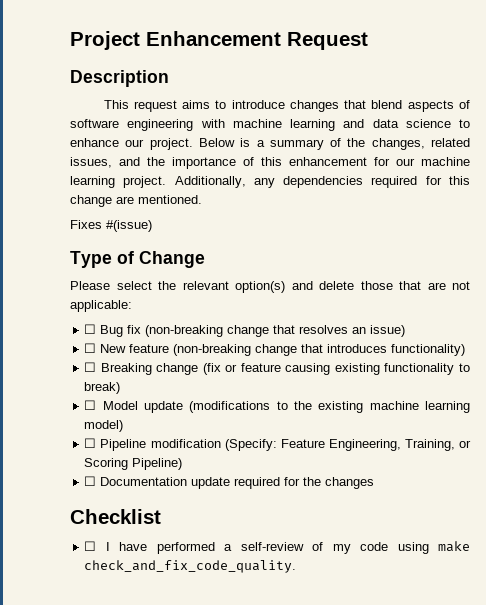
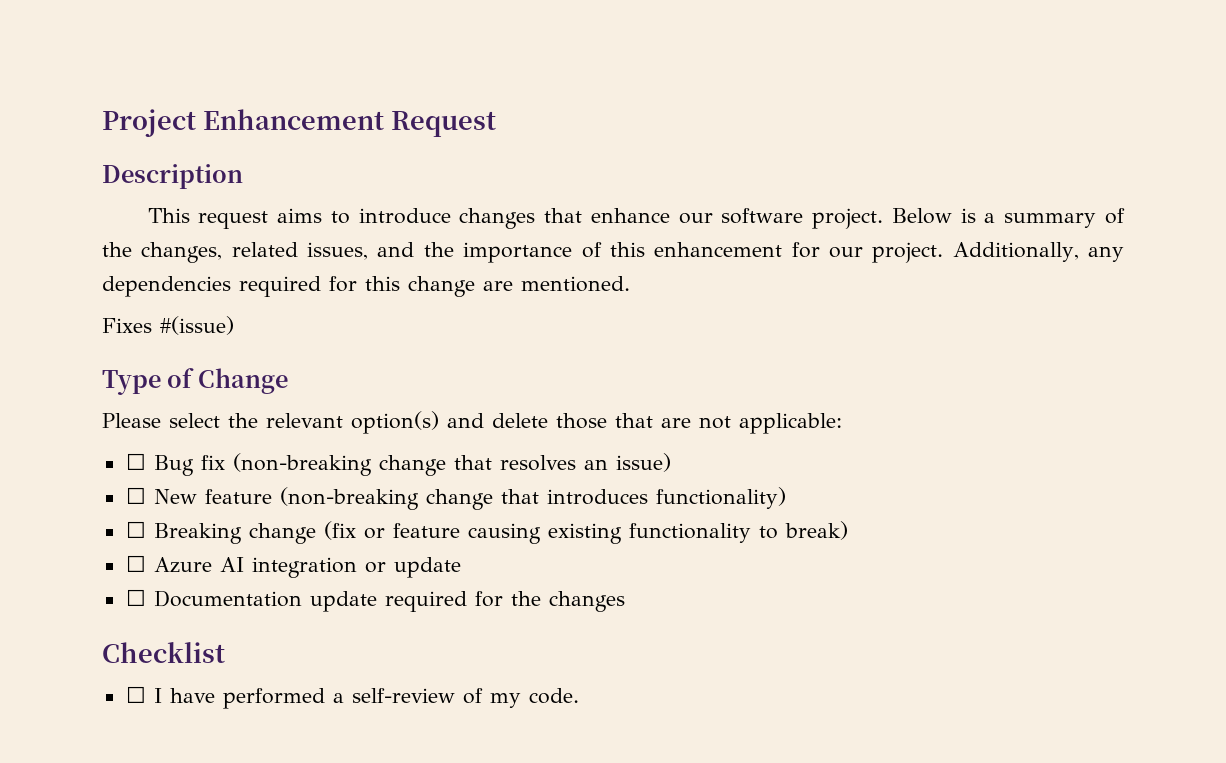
[371,100,470,112] [70,119,470,131] blend aspects of software engineering with machine learning and data science to -> (583, 215) none
(145, 143) none -> [721,208,804,224] software
[421,157,470,166] [70,176,115,188] machine learning -> (863, 252) none
[102,401,470,413] [84,420,124,432] [84,438,472,451] [84,458,183,470] Model update (modifications to the existing machine learning model) // ☐ Pipeline modification (Specify: Feature Engineering, Training, or Scoring Pipeline) -> [153,557,461,578] Azure AI integration or update
[360,541,470,554] [84,560,297,573] code using make check_and_fix_code_quality. -> [528,688,579,704] code.

